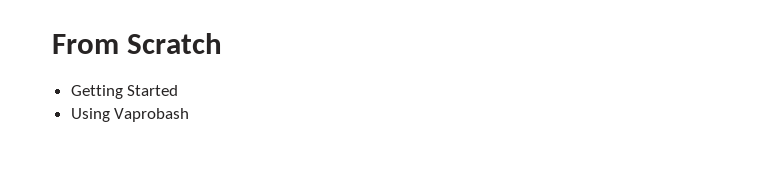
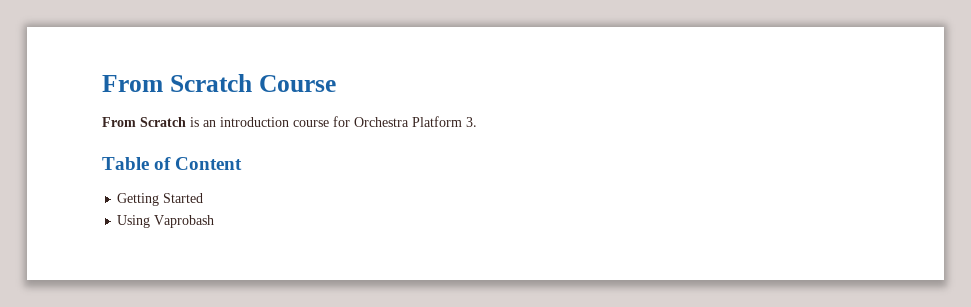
[52,33,223,54] From Scratch -> [102,74,336,92] [102,116,477,127] [102,157,243,170] From Scratch Course // From Scratch is an introduction course for Orchestra Platform 3. // Table of Content

